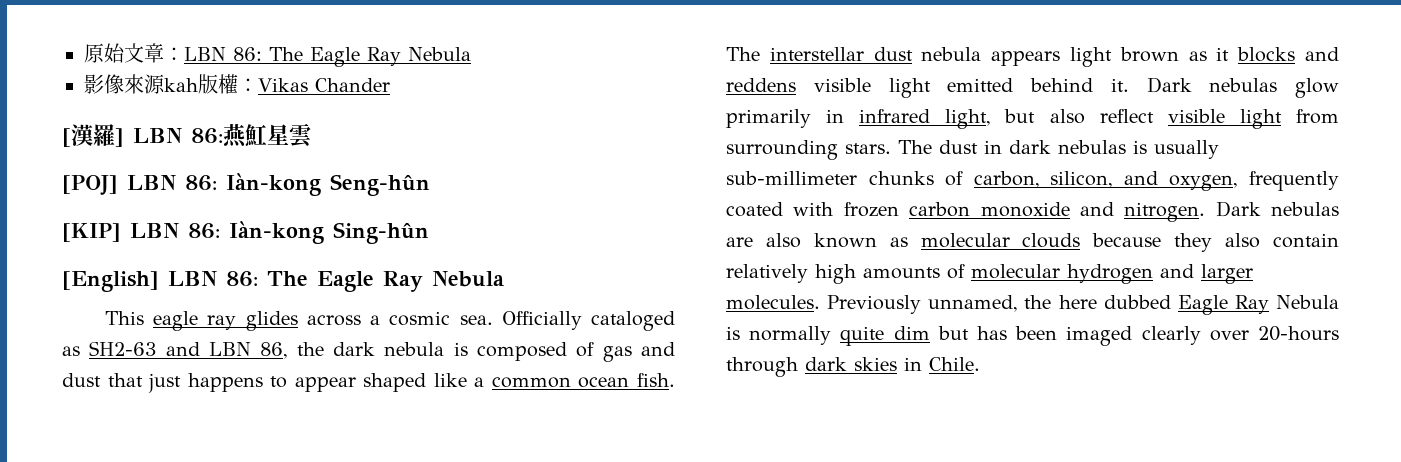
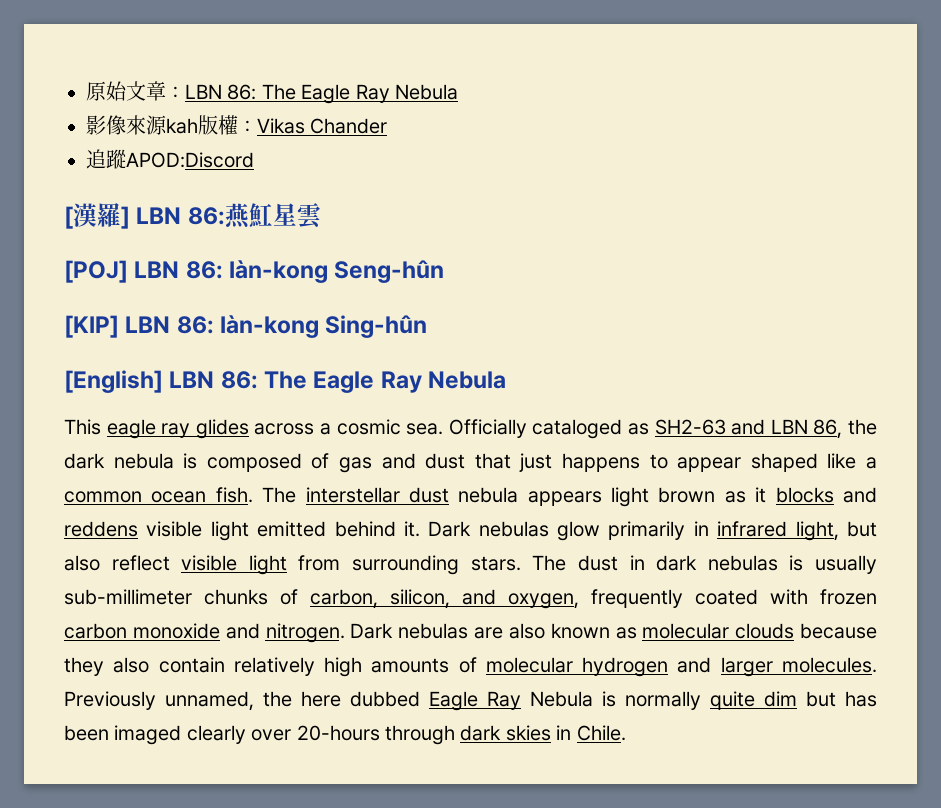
(390, 85) none -> [86,149,254,169] // 追蹤APOD:Discord

